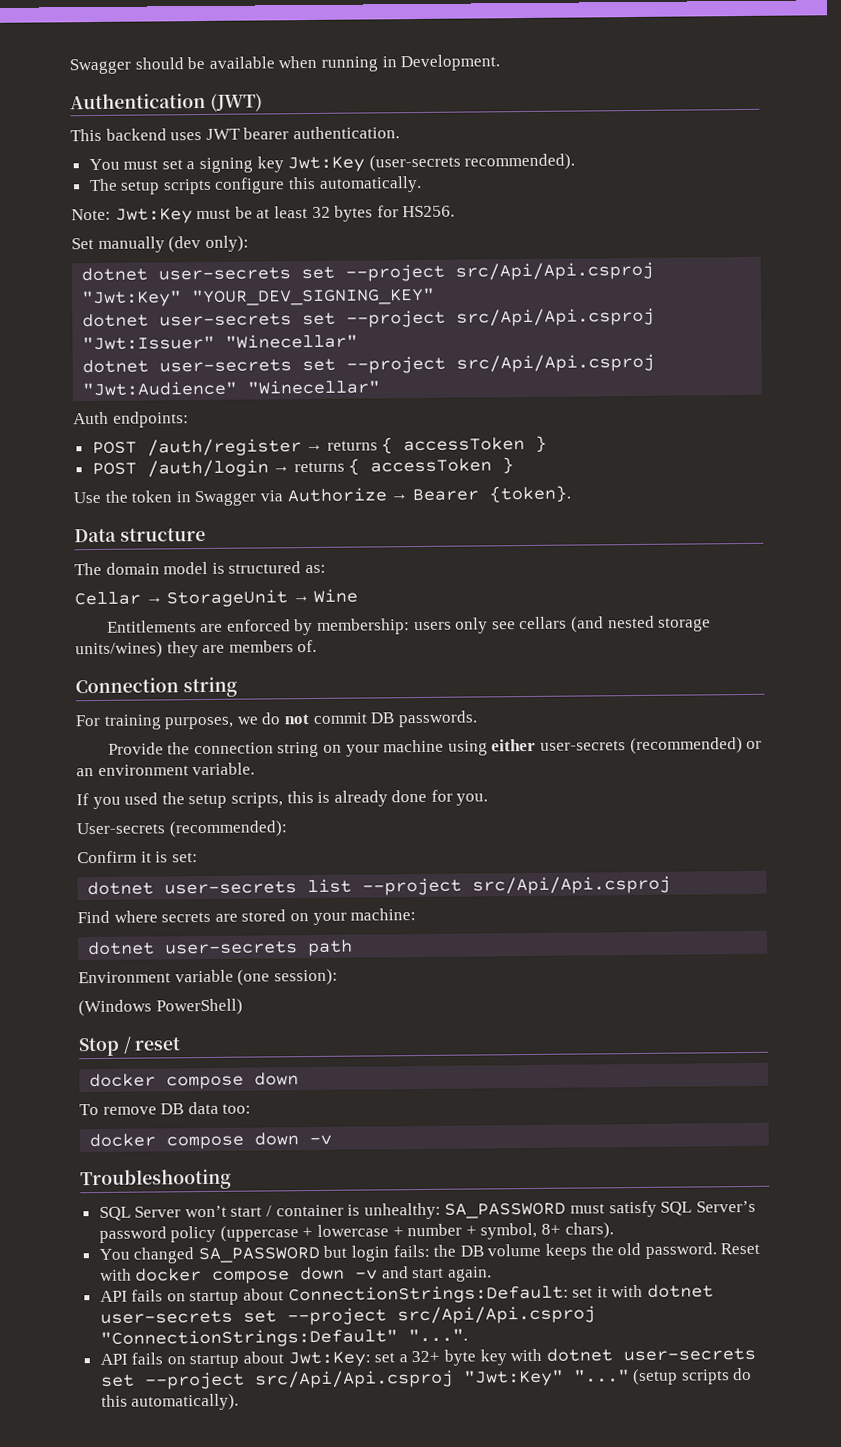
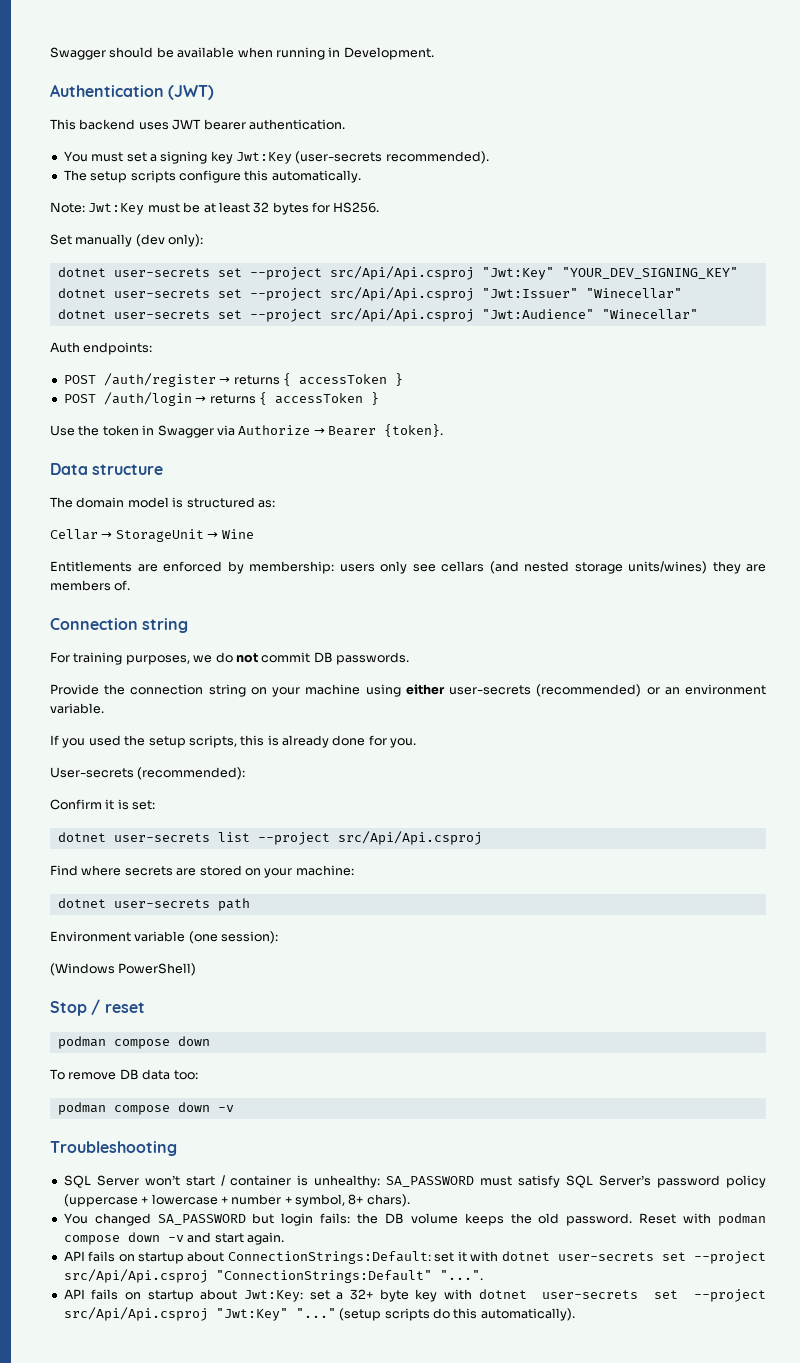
[89,1073,157,1088] docker -> [57,1036,106,1049] podman
[89,1133,157,1148] docker -> [57,1102,106,1115] podman
[135,1268,203,1282] docker -> [717,1213,766,1226] podman

